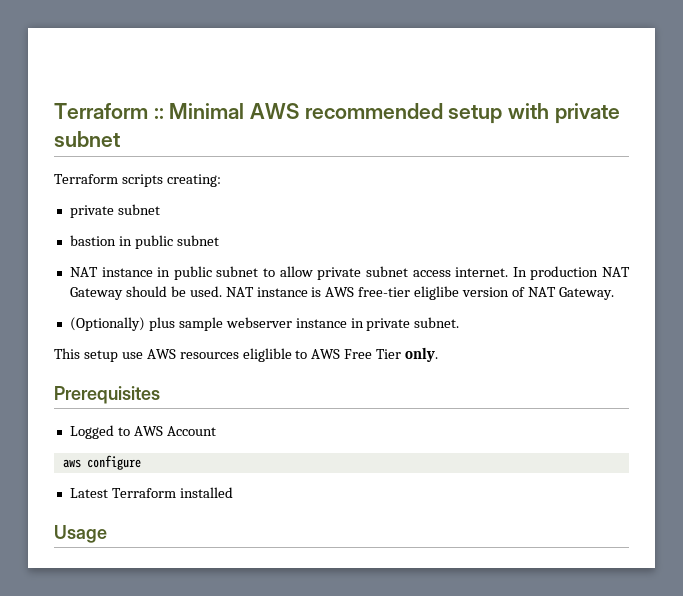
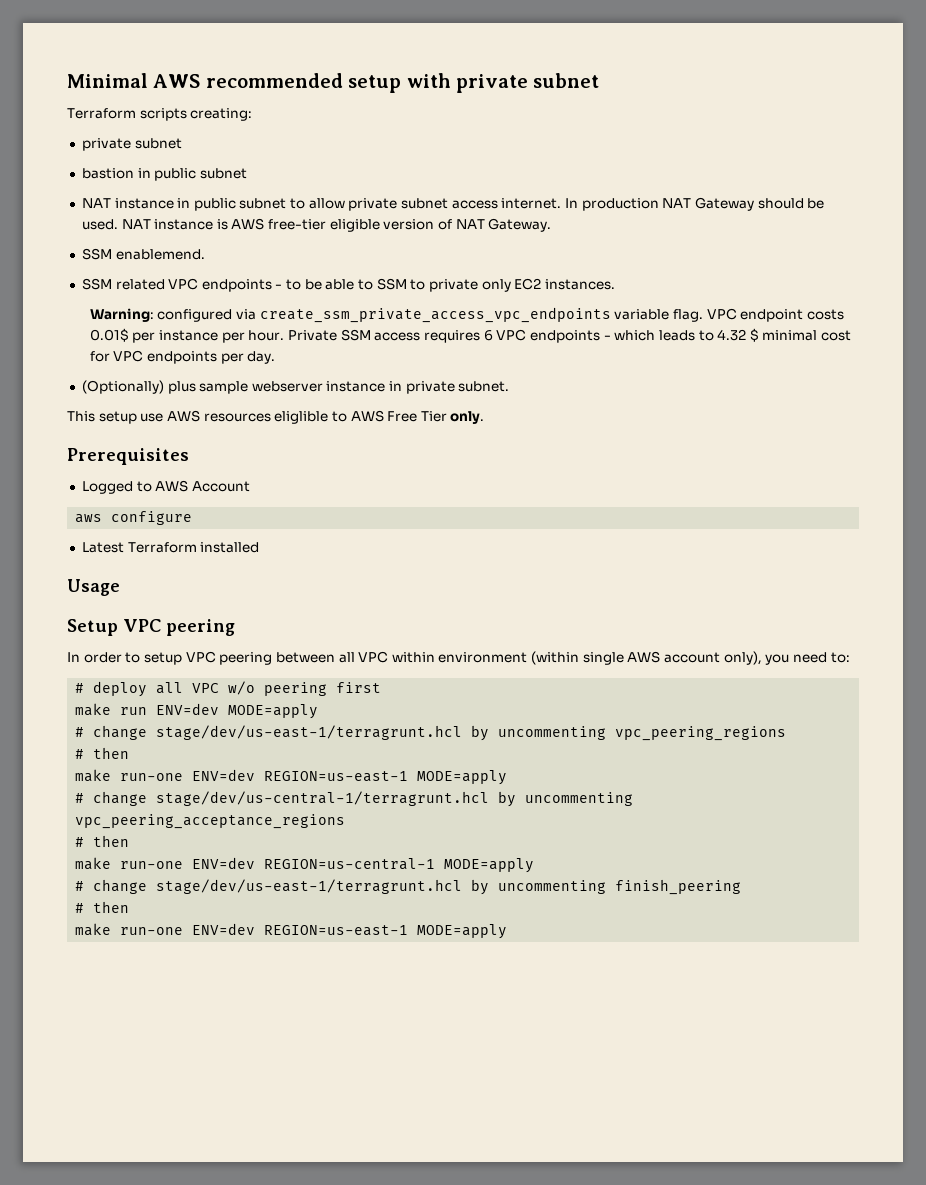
[54,103,164,119] Terraform :: -> (67, 80) none
[414,286,460,300] eliglibe -> [329,219,380,232] eligible
(614, 293) none -> [81,248,205,260] [81,278,615,292] [89,307,844,323] [89,328,852,343] [89,350,276,364] // SSM enablemend. // SSM related VPC endpoints - to be able to SSM to private only EC2 instances. // Warning: configured via create_ssm_private_access_vpc_endpoints variable flag. VPC endpoint costs 0.01$ per instance per hour. Private SSM access requires 6 VPC endpoints - which leads to 4.32 $ minimal cost for VPC endpoints per day.
(107, 534) none -> [67,619,235,636] [67,651,850,665] [75,681,382,697] [75,703,319,719] [75,725,787,741] [75,747,130,759] [75,769,508,785] [75,791,634,807] [75,814,346,829] [75,835,130,847] [75,857,535,873] [75,879,742,895] [75,901,130,913] [75,923,508,939] // Setup VPC peering // In order to setup VPC peering between all VPC within environment (within single AWS account only), you need to: // # deploy all VPC w/o peering first // make run ENV=dev MODE=apply // # change stage/dev/us-east-1/terragrunt.hcl by uncommenting vpc_peering_regions // # then // make run-one ENV=dev REGION=us-east-1 MODE=apply // # change stage/dev/us-central-1/terragrunt.hcl by uncommenting vpc_peering_acceptance_regions // # then // make run-one ENV=dev REGION=us-central-1 MODE=apply // # change stage/dev/us-east-1/terragrunt.hcl by uncommenting finish_peering // # then // make run-one ENV=dev REGION=us-east-1 MODE=apply

